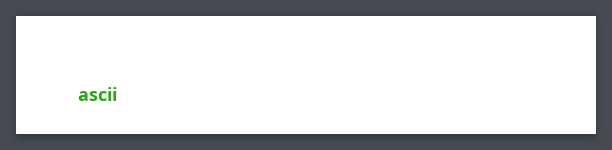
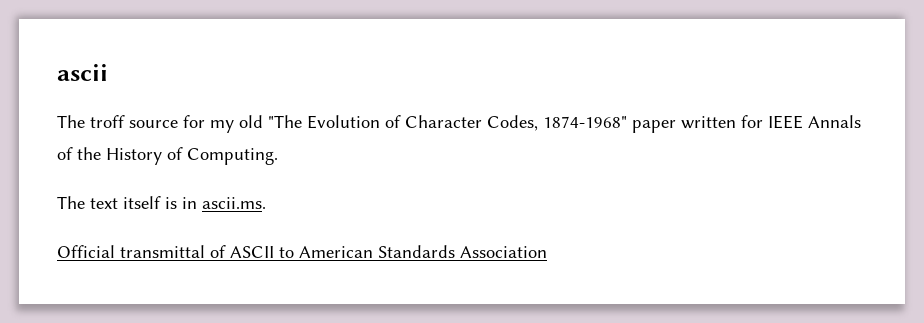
(117, 94) none -> [57,115,861,133] [57,147,278,165] [57,196,266,209] [57,245,547,258] // The troff source for my old "The Evolution of Character Codes, 1874-1968" paper written for IEEE Annals of the History of Computing. // The text itself is in ascii.ms. // Official transmittal of ASCII to American Standards Association

